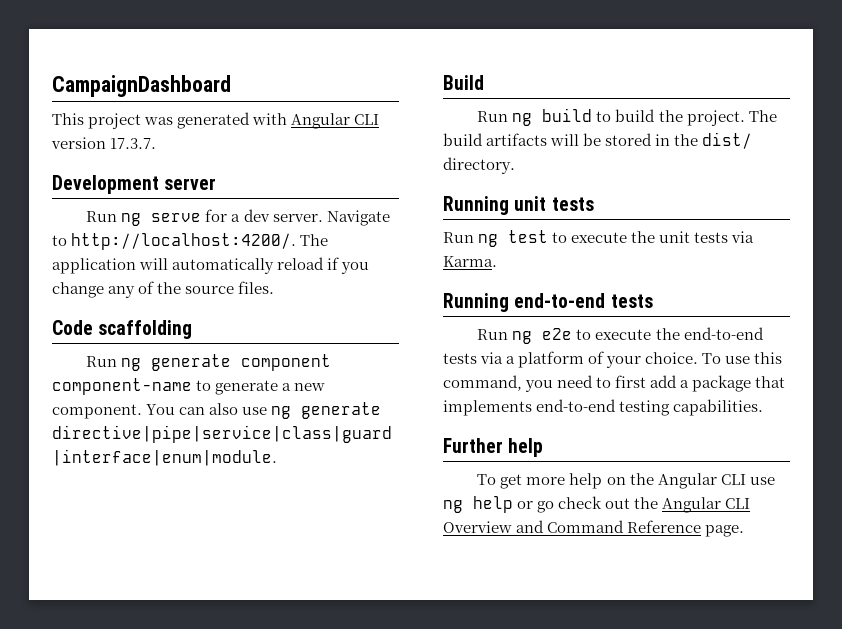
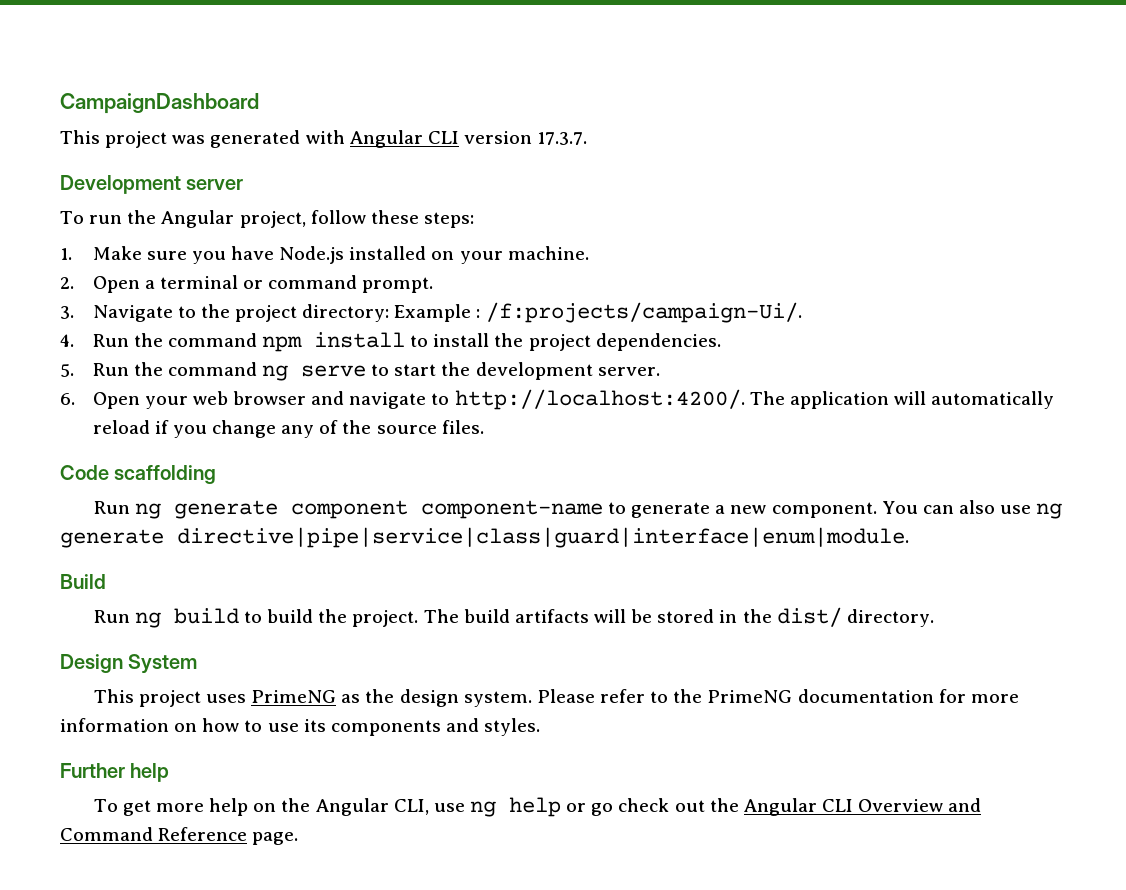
[86,209,390,226] Run ng serve for a dev server. Navigate -> [60,210,474,228] [60,246,589,264] [60,275,434,293] [60,302,802,323] [60,332,721,352] [60,362,660,381] [60,391,427,409] To run the Angular project, follow these steps: // 1. Make sure you have Node.js installed on your machine. // 2. Open a terminal or command prompt. // 3. Navigate to the project directory: Example : /f:projects/campaign-Ui/. // 4. Run the command npm install to install the project dependencies. // 5. Run the command ng serve to start the development server. // 6. Open your web browser and navigate
[443,196,594,215] [443,230,755,247] [443,256,497,267] [443,293,653,312] [477,327,764,344] [443,351,783,368] [443,375,786,392] [443,399,764,416] Running unit tests // Run ng test to execute the unit tests via Karma. // Running end-to-end tests // Run ng e2e to execute the end-to-end tests via a platform of your choice. To use this command, you need to first add a package that implements end-to-end testing capabilities. -> [60,654,198,674] [93,689,1019,707] [60,718,541,736] Design System // This project uses PrimeNG as the design system. Please refer to the PrimeNG documentation for more information on how to use its components and styles.
[720,474,746,485] CLI -> [393,799,429,815] CLI,

